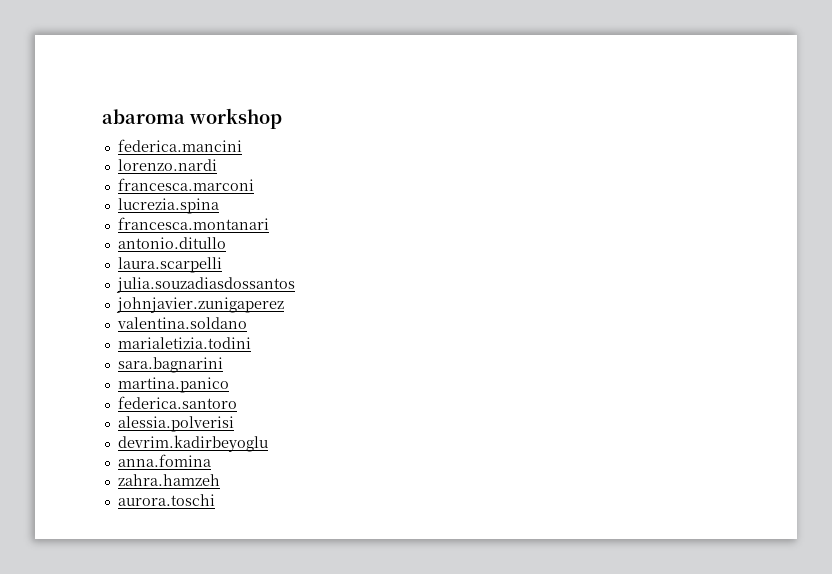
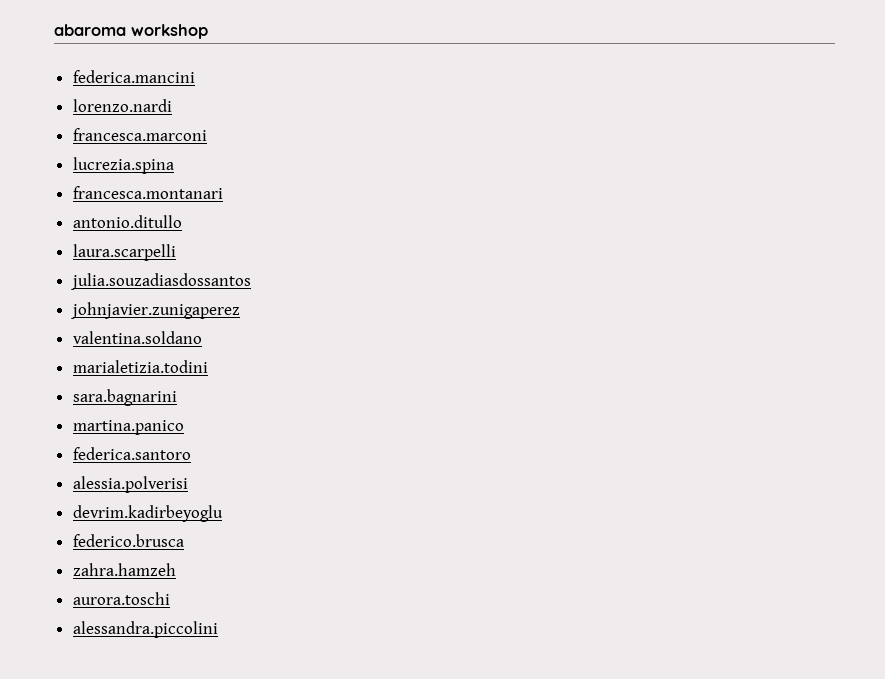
[117,454,211,467] anna.fomina -> [72,534,184,547] federico.brusca
(215, 500) none -> [72,621,218,638] // alessandra.piccolini

